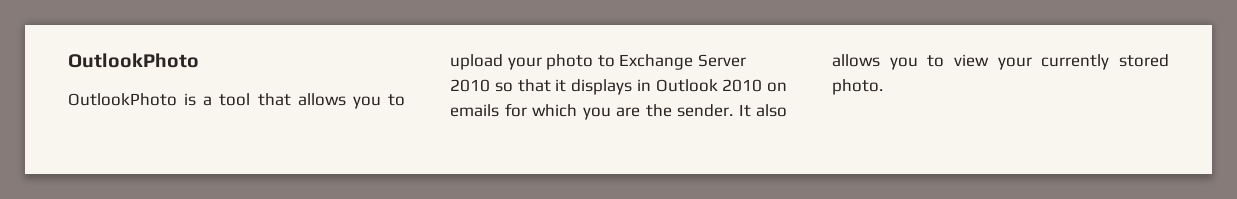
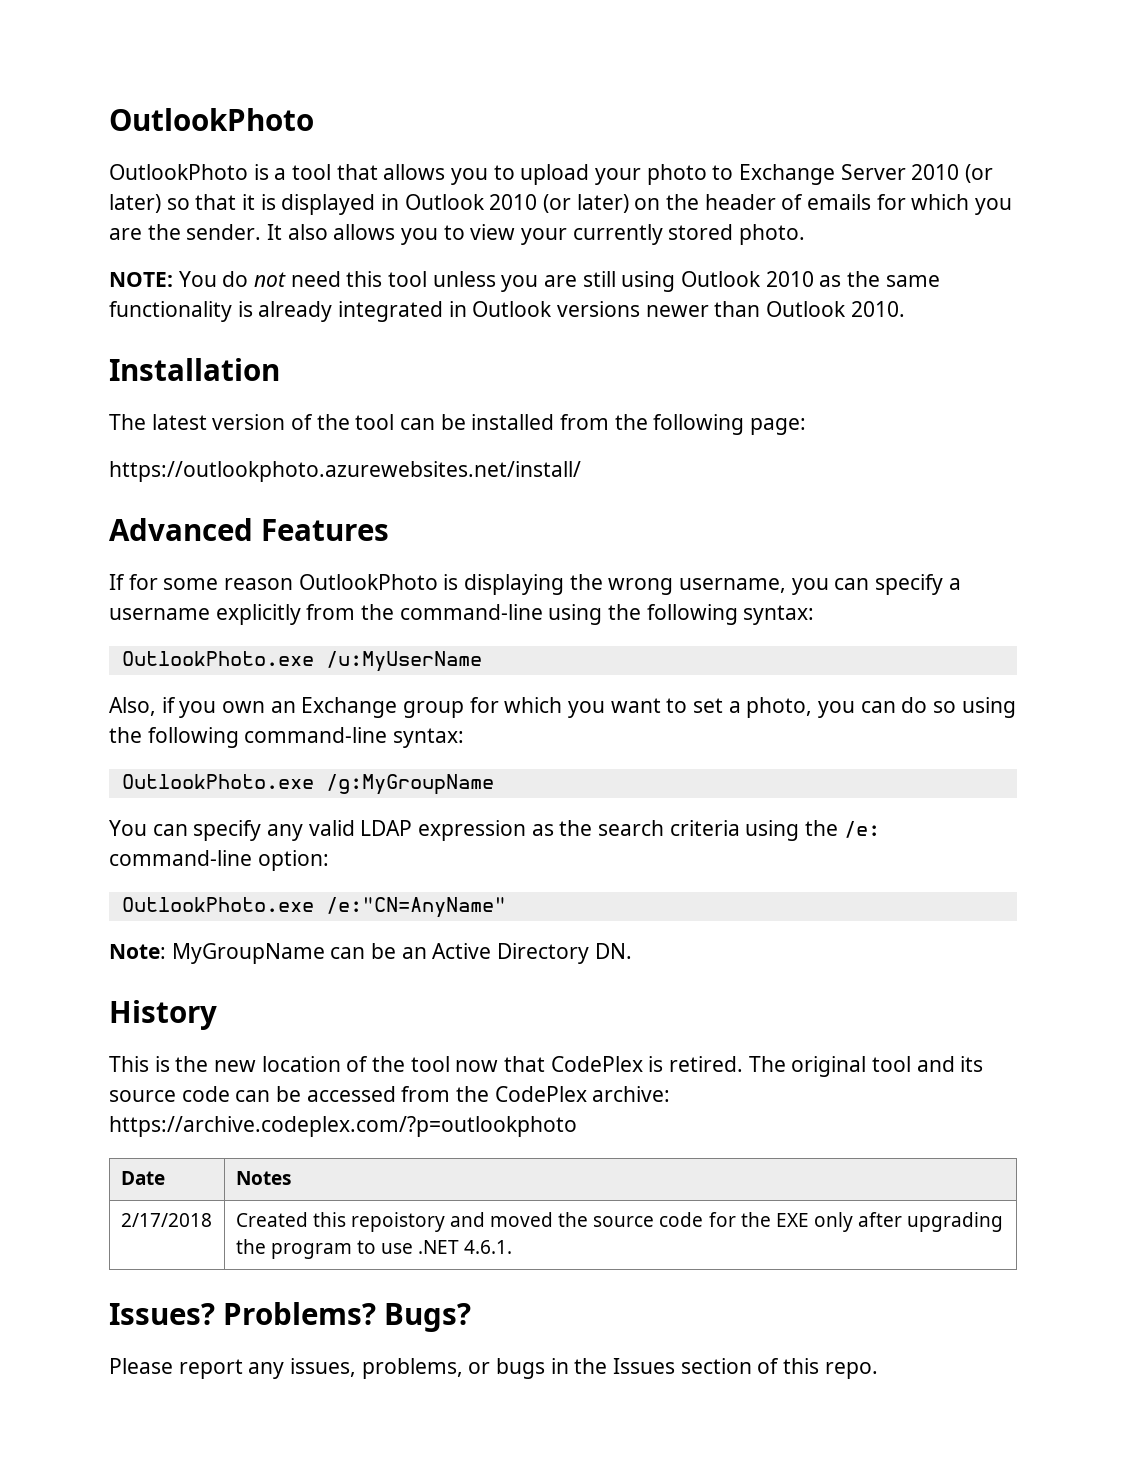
(490, 85) none -> [965,164,994,183] [109,194,161,213] (or later)
[571,79,632,95] displays -> [260,194,376,215] is displayed
[767,82,787,92] on -> [543,194,804,213] (or later) on the header of
(883, 87) none -> [109,271,940,292] [109,301,905,322] [109,358,280,381] [109,414,807,435] [109,461,581,482] [109,518,389,541] [109,574,961,595] [109,604,815,625] [121,651,482,672] [109,697,1016,718] [109,727,465,748] [121,774,494,795] [109,820,880,841] [109,850,329,871] [121,897,506,918] [109,943,632,964] [109,1000,217,1030] [109,1056,984,1077] [109,1086,671,1102] [109,1116,577,1137] [120,1171,165,1185] [235,1171,291,1185] [120,1213,212,1227] [235,1212,1004,1232] [235,1239,513,1259] [109,1302,471,1332] [109,1358,878,1379] // NOTE: You do not need this tool unless you are still using Outlook 2010 as the same functionality is already integrated in Outlook versions newer than Outlook 2010. // Installation // The latest version of the tool can be installed from the following page: // https://outlookphoto.azurewebsites.net/install/ // Advanced Features // If for some reason OutlookPhoto is displaying the wrong username, you can specify a username explicitly from the command-line using the following syntax: // OutlookPhoto.exe /u:MyUserName // Also, if you own an Exchange group for which you want to set a photo, you can do so using the following command-line syntax: // OutlookPhoto.exe /g:MyGroupName // You can specify any valid LDAP expression as the search criteria using the /e: command-line option: // OutlookPhoto.exe /e:"CN=AnyName" // Note: MyGroupName can be an Active Directory DN. // History // This is the new location of the tool now that CodePlex is retired. The original tool and its source code can be accessed from the CodePlex archive: https://archive.codeplex.com/?p=outlookphoto // Date | Notes // 2/17/2018 | Created this repoistory and moved the source code for the EXE only after upgrading the program to use .NET 4.6.1. // Issues? Problems? Bugs? // Please report any issues, problems, or bugs in the Issues section of this repo.

